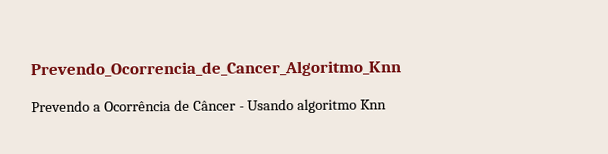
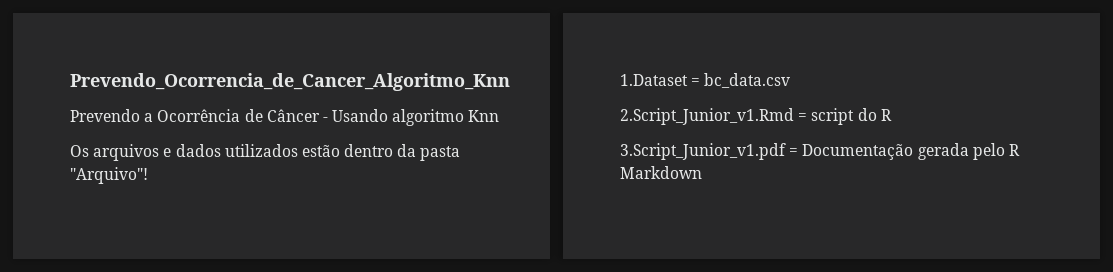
(388, 104) none -> [70,144,461,161] [70,167,148,184] [620,73,791,88] [620,108,892,125] [620,143,1020,160] [620,166,702,179] // Os arquivos e dados utilizados estão dentro da pasta "Arquivo"! // 1.Dataset = bc_data.csv // 2.Script_Junior_v1.Rmd = script do R // 3.Script_Junior_v1.pdf = Documentação gerada pelo R Markdown

